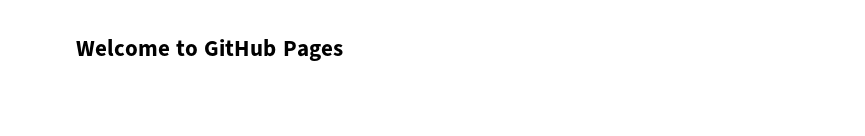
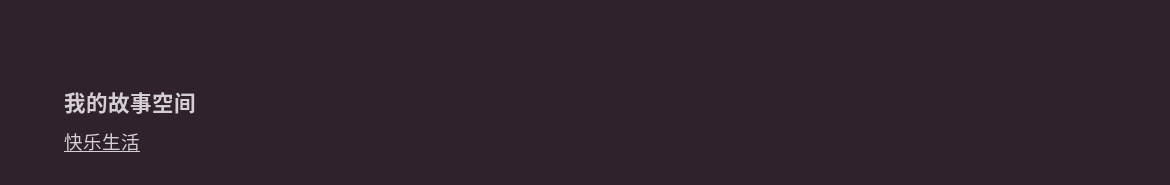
[76,39,343,61] Welcome to GitHub Pages -> [64,92,196,114] [64,133,140,151] 我的故事空间 // 快乐生活

